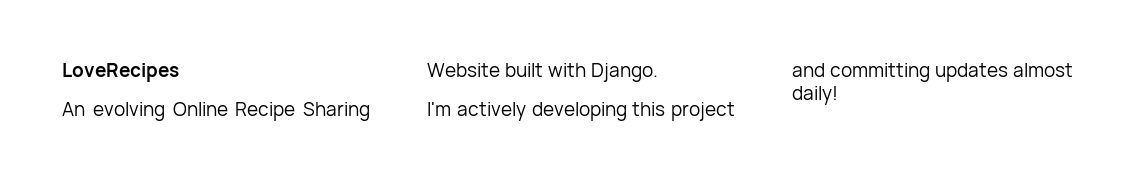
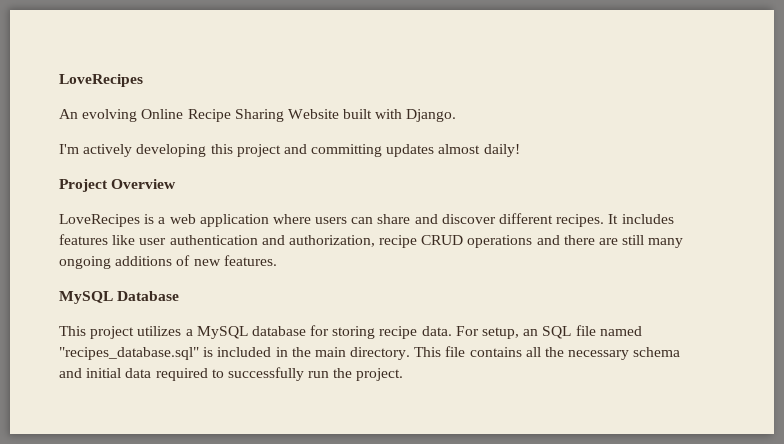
(838, 95) none -> [59,179,177,192] [59,213,674,227] [59,234,684,248] [59,255,277,269] [59,291,180,304] [59,325,642,339] [59,346,681,360] [59,367,404,381] // Project Overview // LoveRecipes is a web application where users can share and discover different recipes. It includes features like user authentication and authorization, recipe CRUD operations and there are still many ongoing additions of new features. // MySQL Database // This project utilizes a MySQL database for storing recipe data. For setup, an SQL file named "recipes_database.sql" is included in the main directory. This file contains all the necessary schema and initial data required to successfully run the project.

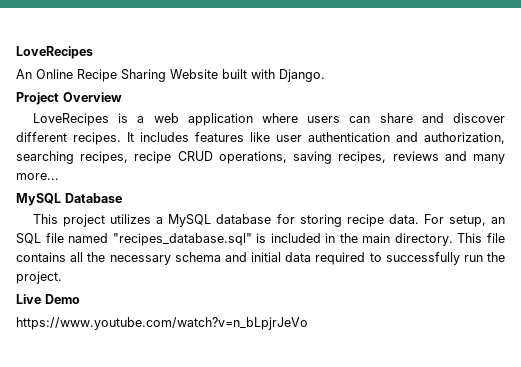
[82,109,138,122] evolving -> (32, 74) none
[59,144,520,157] // I'm actively developing this project and committing updates almost daily! -> (325, 75) none
[379,235,684,248] [59,255,277,269] recipe CRUD operations and there are still many ongoing additions of new features. -> [16,151,506,164] [16,173,59,180] searching recipes, recipe CRUD operations, saving recipes, reviews and many more...
(404, 374) none -> [16,294,80,304] [16,317,308,330] // Live Demo // https://www.youtube.com/watch?v=n_bLpjrJeVo

